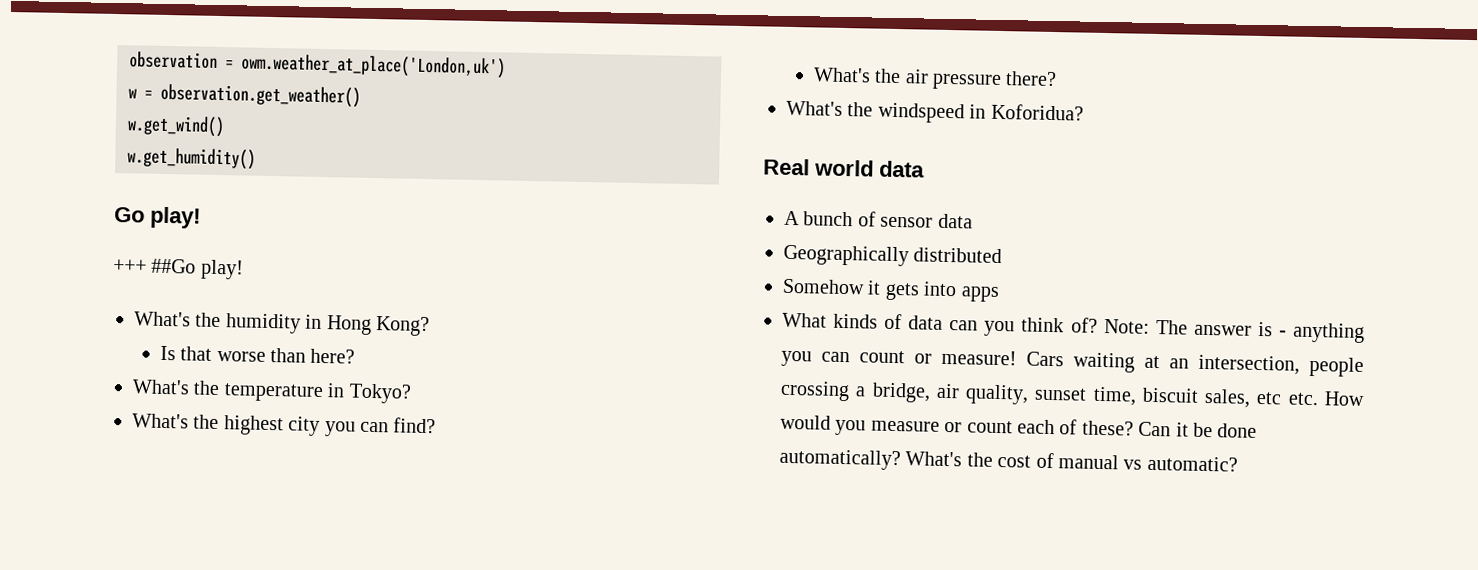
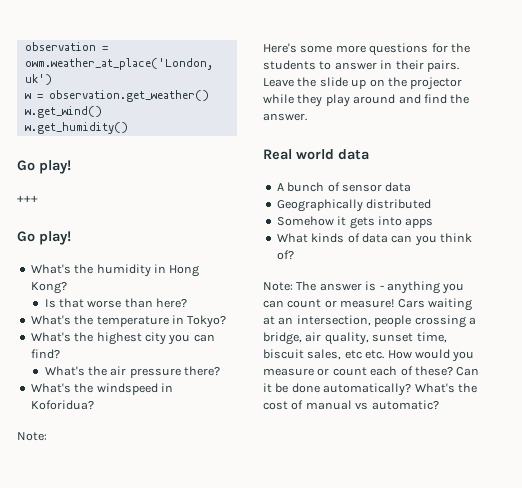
[151,258,197,274] ##Go -> [17,231,35,242] // Go
(1084, 112) none -> [17,432,47,441] [263,43,470,56] [263,60,459,72] [263,77,463,90] [263,94,470,107] [263,113,307,121] // Note: // Here's some more questions for the students to answer in their pairs. Leave the slide up on the projector while they play around and find the answer.
(1098, 325) none -> (294, 255) //

